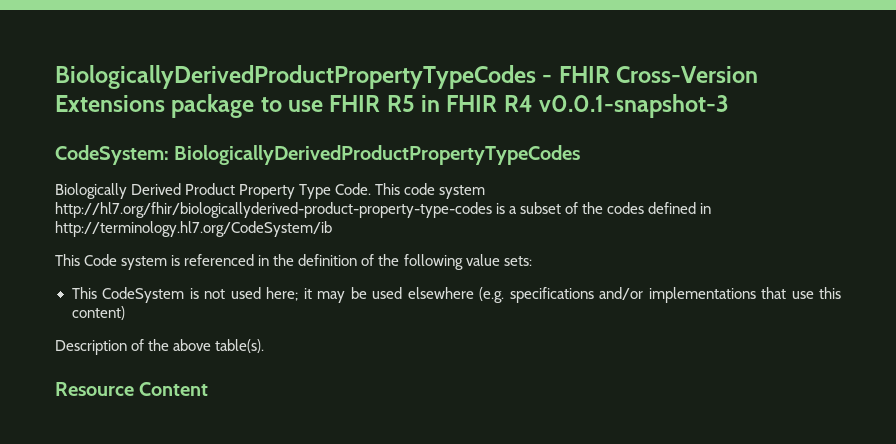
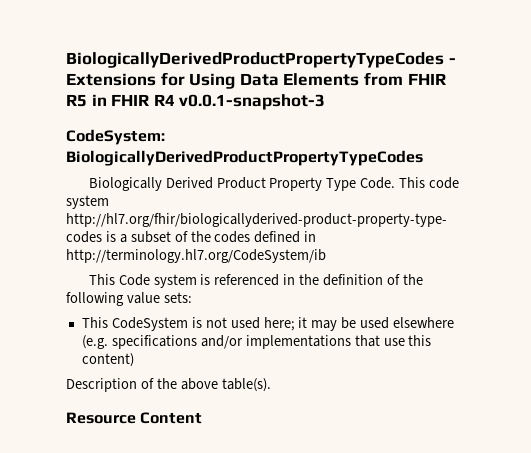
[558,66,758,83] [55,94,324,118] FHIR Cross-Version Extensions package to use -> [66,72,403,89] Extensions for Using Data Elements from

